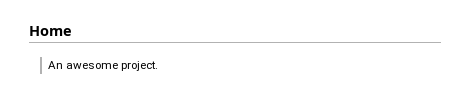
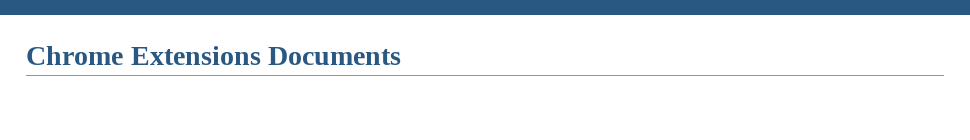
[29,26,72,36] [47,61,159,71] Home // An awesome project. -> [26,46,402,65] Chrome Extensions Documents

